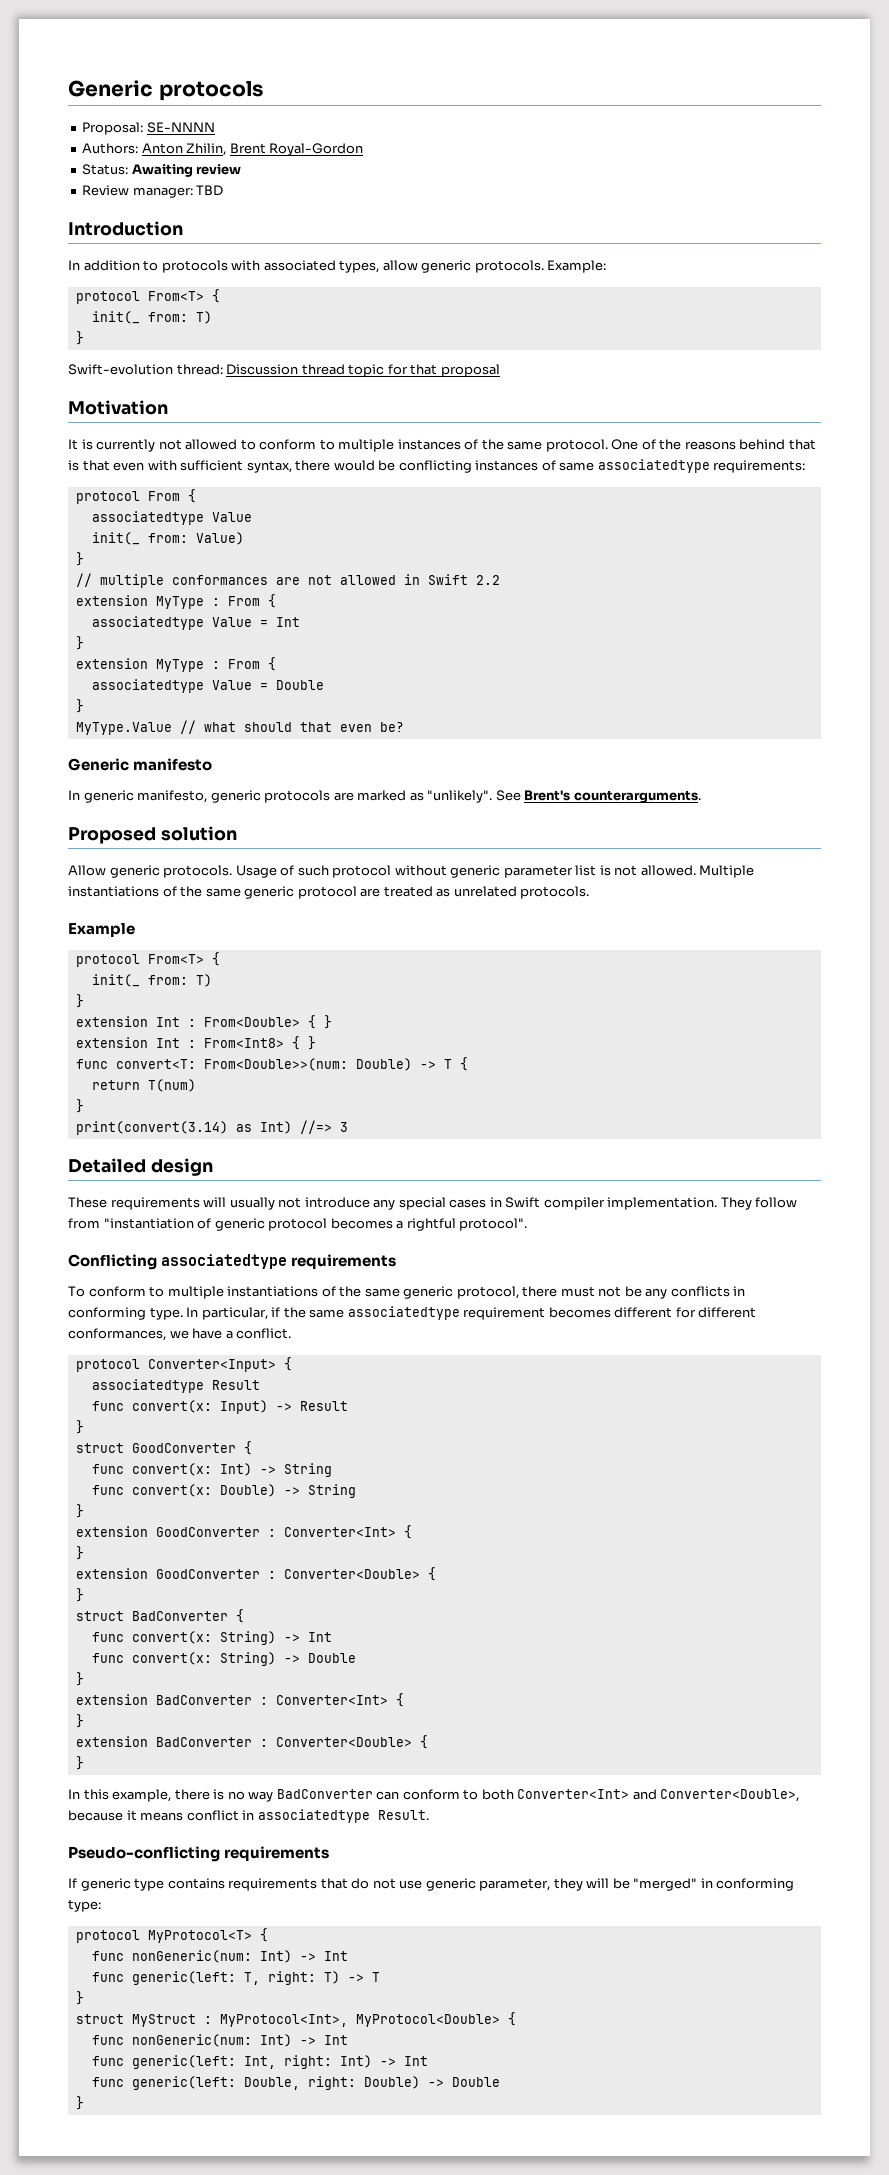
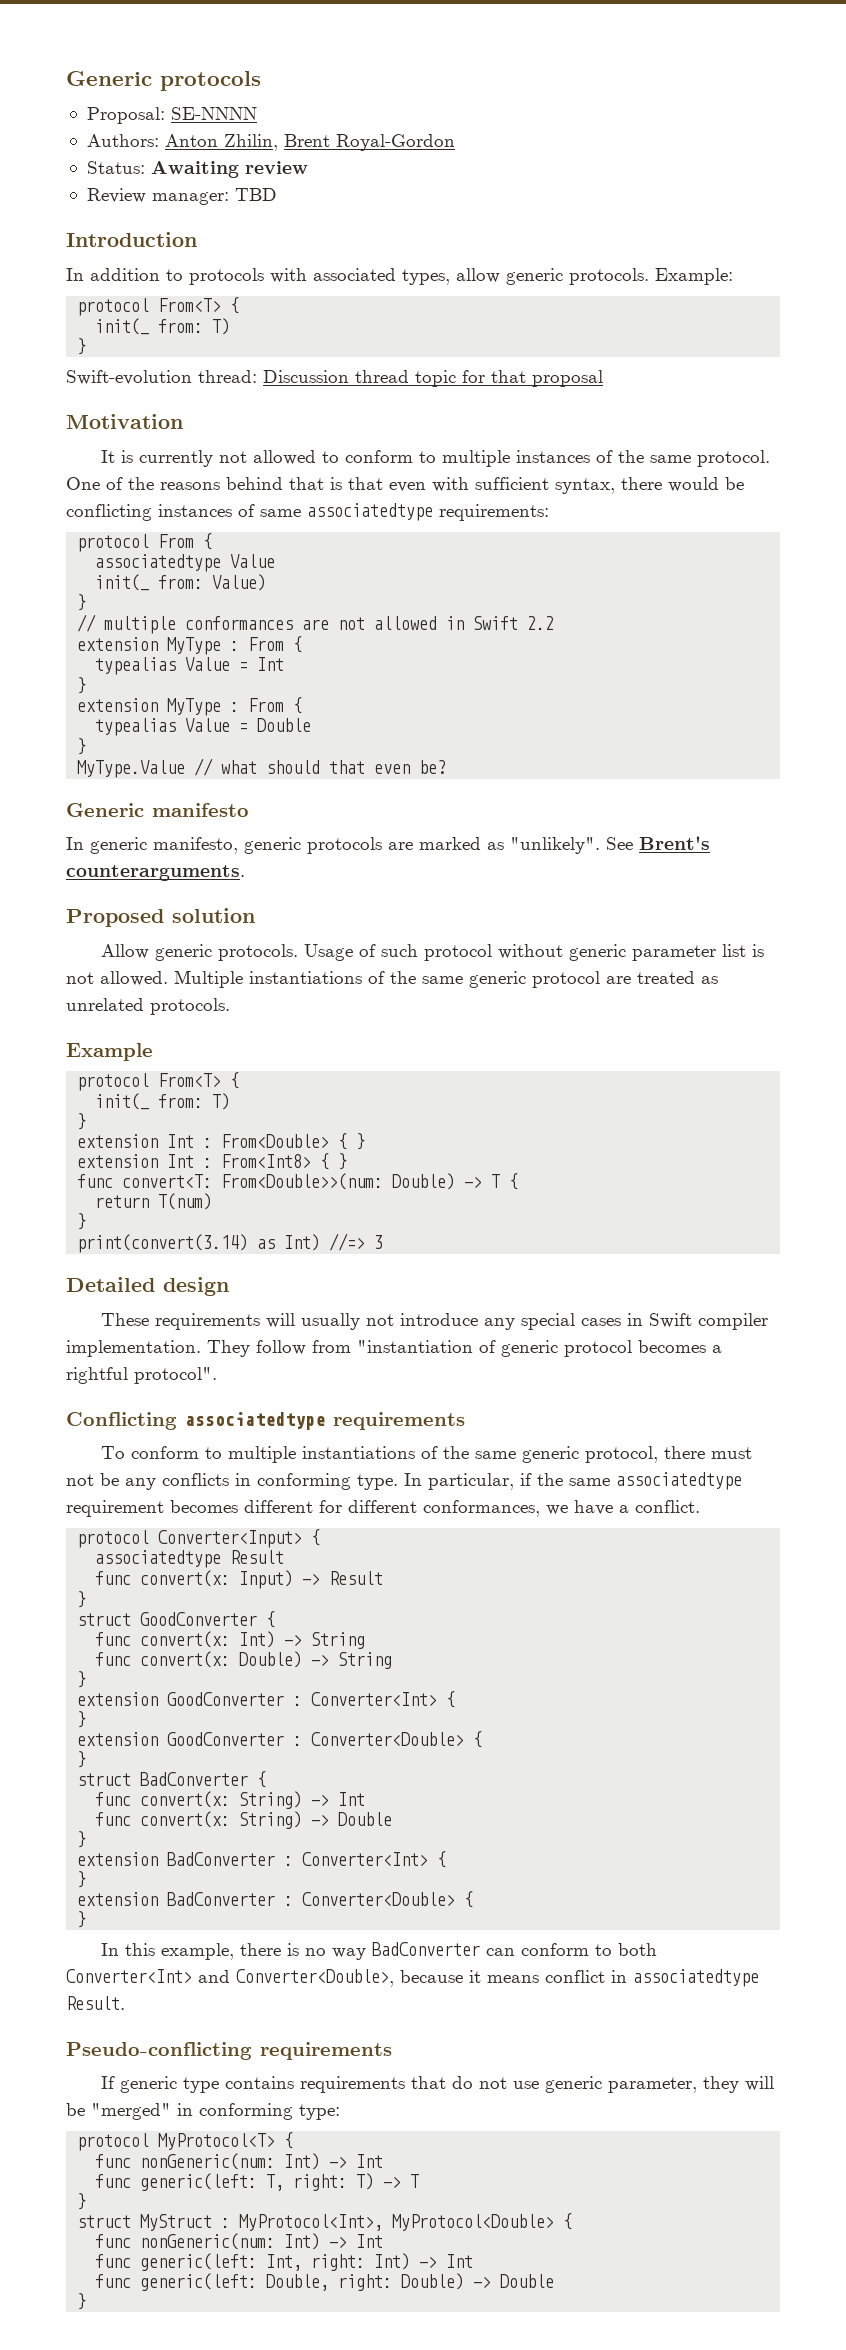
[91,616,204,630] associatedtype -> [95,657,177,675] typealias
[91,679,204,693] associatedtype -> [95,718,177,736] typealias

